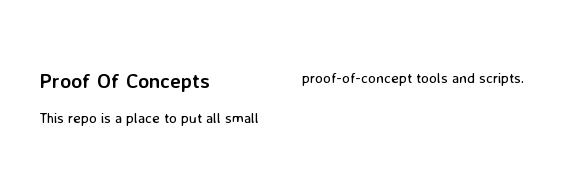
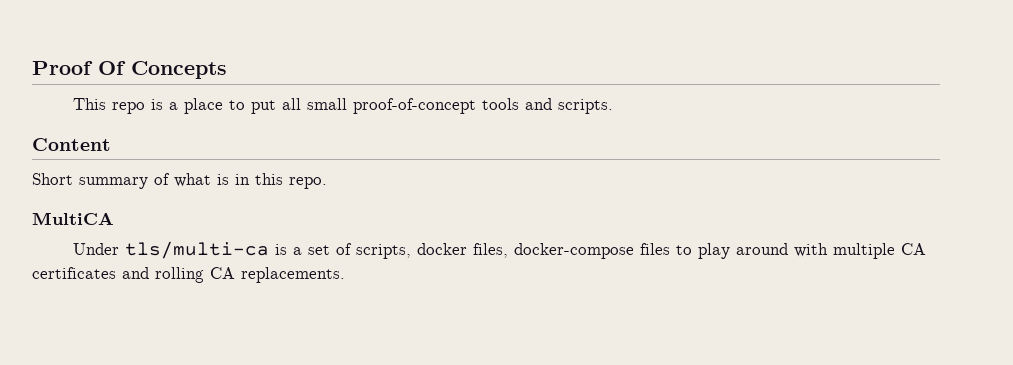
(524, 79) none -> [32,138,111,151] [32,173,327,189] [32,212,114,225] [73,241,927,259] [32,267,345,283] // Content // Short summary of what is in this repo. // MultiCA // Under tls/multi-ca is a set of scripts, docker files, docker-compose files to play around with multiple CA certificates and rolling CA replacements.

